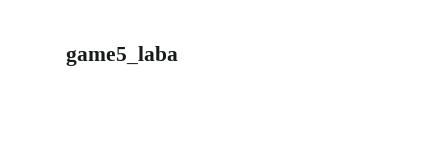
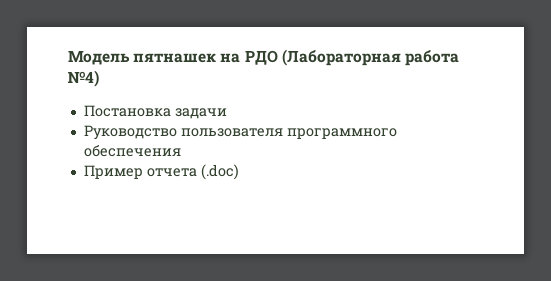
[66,46,178,66] game5_laba -> [68,49,459,66] [68,70,99,87] [83,105,227,119] [83,125,397,140] [83,145,181,157] [83,164,239,180] Модель пятнашек на РДО (Лабораторная работа №4) // Постановка задачи // Руководство пользователя программного обеспечения // Пример отчета (.doc)

